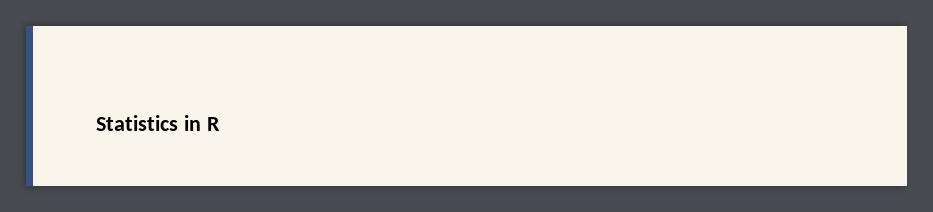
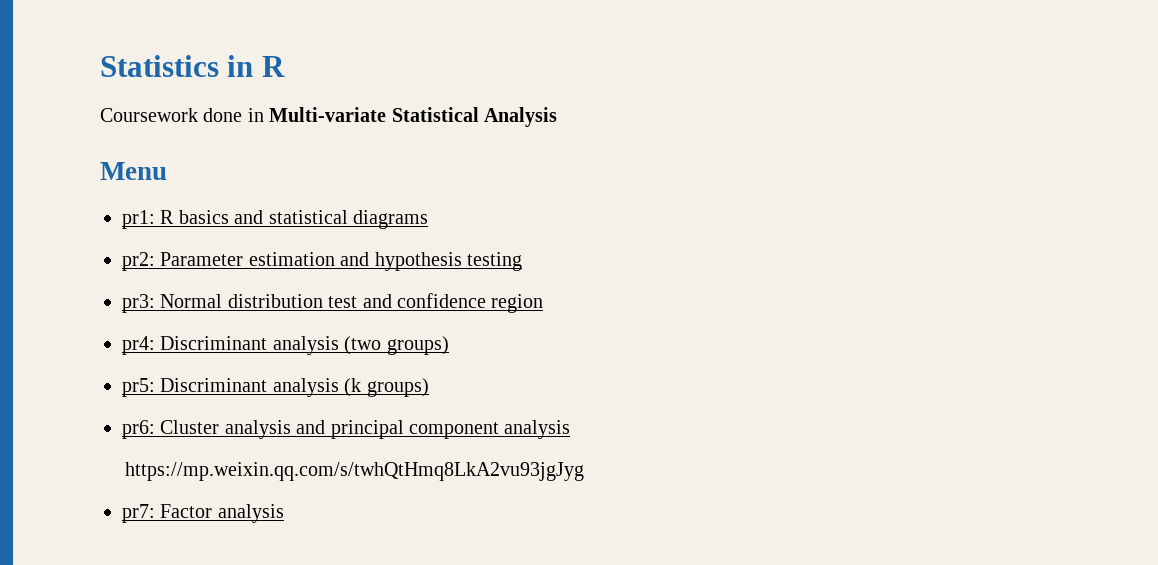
(220, 124) none -> [100,107,557,127] [100,162,167,180] [122,210,428,229] [122,252,522,271] [122,293,544,313] [122,336,449,355] [122,378,429,397] [122,420,571,439] [124,462,584,481] [122,504,284,523] // Coursework done in Multi-variate Statistical Analysis // Menu // pr1: R basics and statistical diagrams // pr2: Parameter estimation and hypothesis testing // pr3: Normal distribution test and confidence region // pr4: Discriminant analysis (two groups) // pr5: Discriminant analysis (k groups) // pr6: Cluster analysis and principal component analysis // https://mp.weixin.qq.com/s/twhQtHmq8LkA2vu93jgJyg // pr7: Factor analysis

